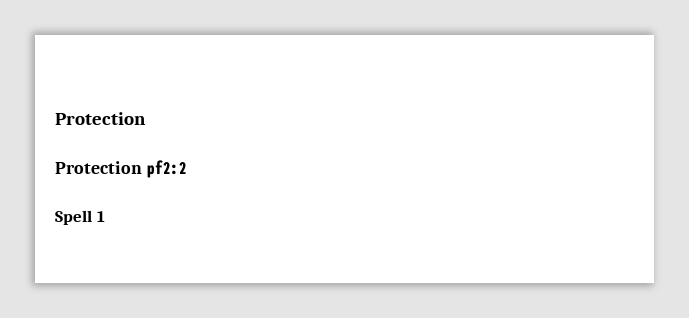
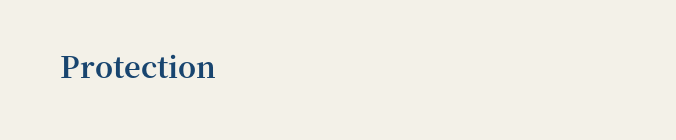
[55,112,146,125] [55,160,187,178] [55,210,105,225] Protection // Protection pf2:2 // Spell 1 -> [60,54,216,78] Protection

